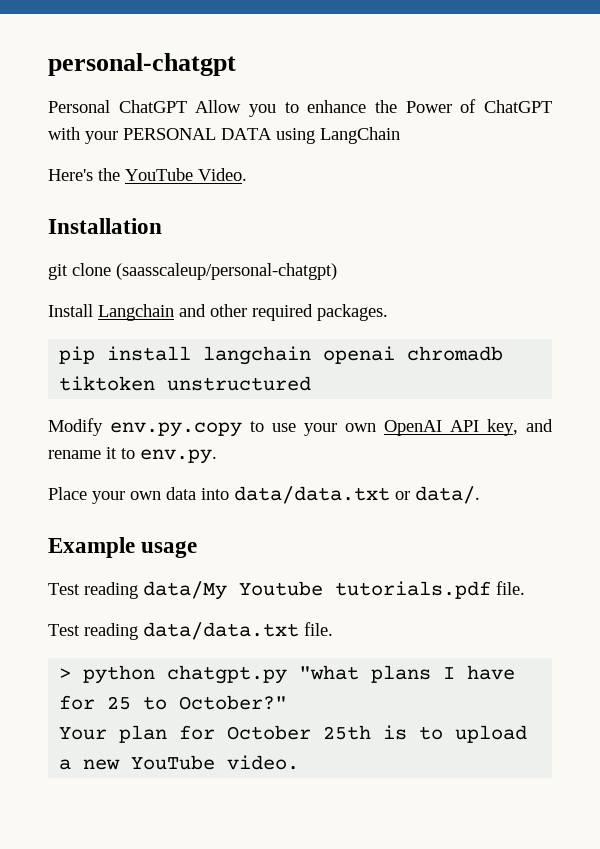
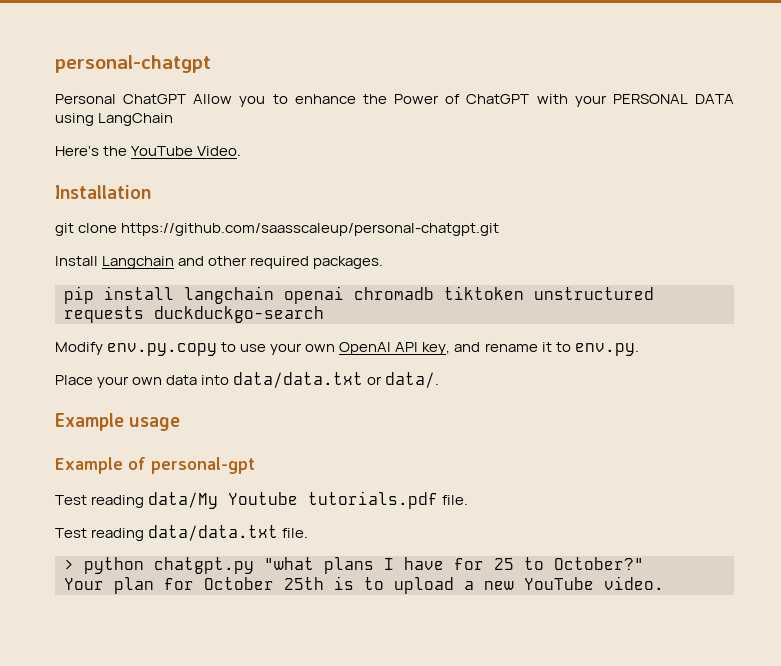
[116,263,337,280] (saasscaleup/personal-chatgpt) -> [121,223,500,236] https://github.com/saasscaleup/personal-chatgpt.git
(312, 383) none -> [64,306,324,323] requests duckduckgo-search
(198, 549) none -> [55,457,255,474] // Example of personal-gpt

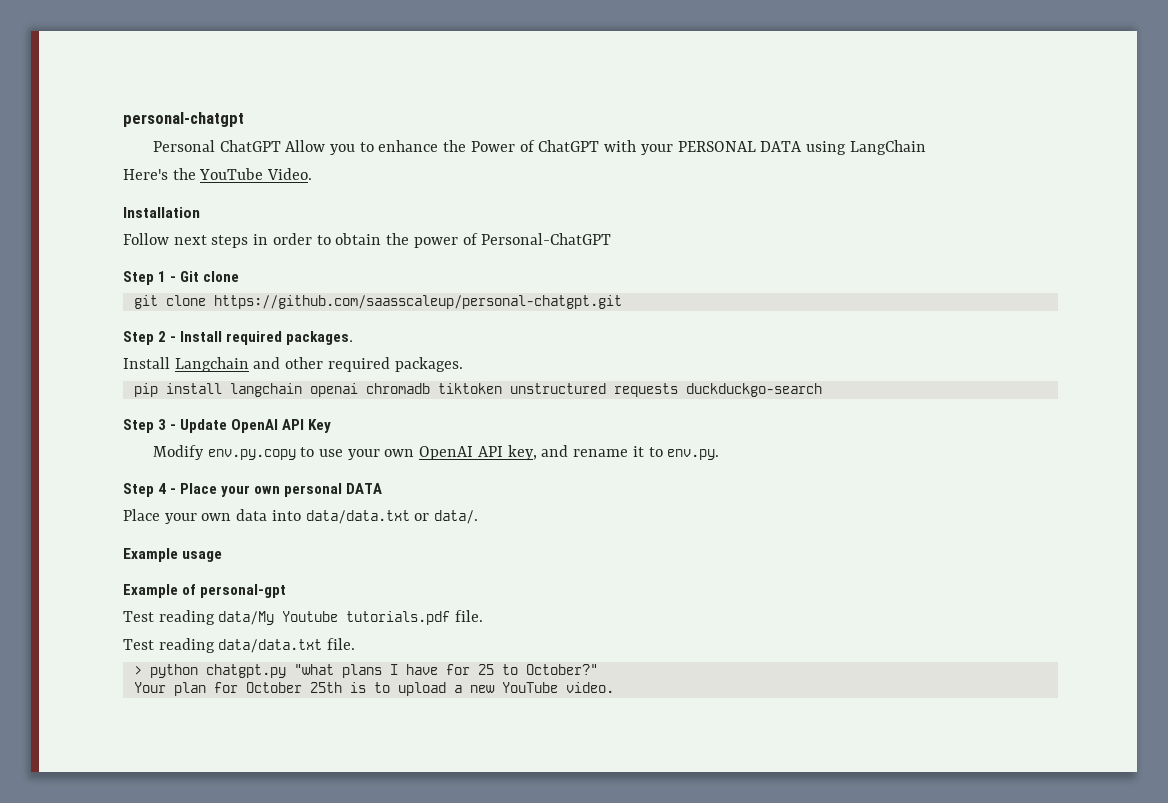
[55,223,500,236] git clone https://github.com/saasscaleup/personal-chatgpt.git -> [123,233,612,248] [123,271,240,285] [133,295,622,309] [123,331,354,345] Follow next steps in order to obtain the power of Personal-ChatGPT // Step 1 - Git clone // git clone https://github.com/saasscaleup/personal-chatgpt.git // Step 2 - Install required packages.
(324, 314) none -> [123,419,332,433] // Step 3 - Update OpenAI API Key
(639, 349) none -> [123,483,383,497] // Step 4 - Place your own personal DATA

